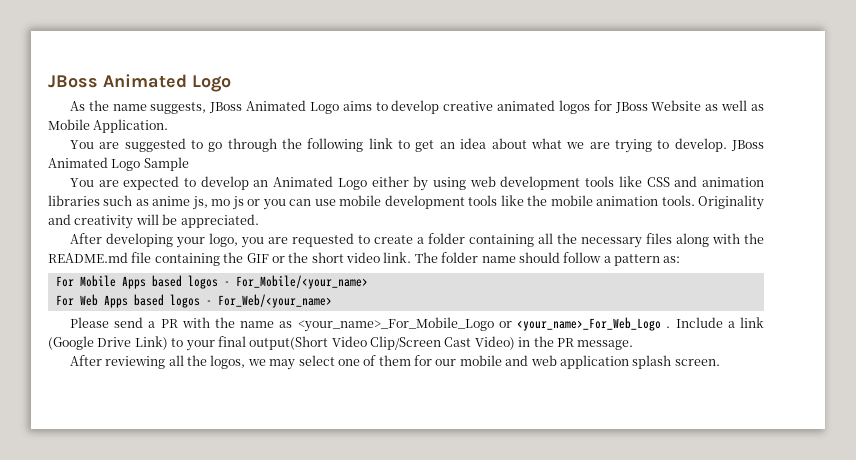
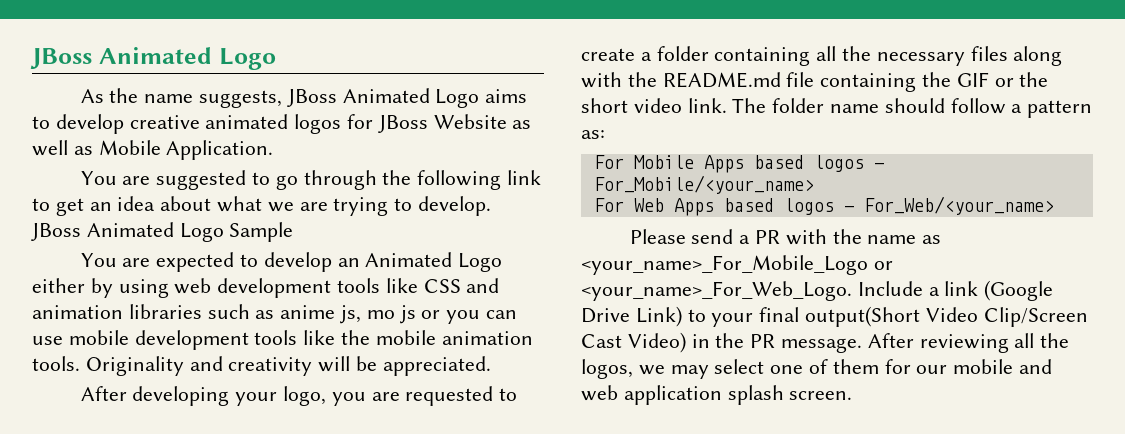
[517,317,671,331] <your_name>_For_Web_Logo . -> [581,281,852,301] <your_name>_For_Web_Logo.
(634, 345) // -> (863, 345) none

